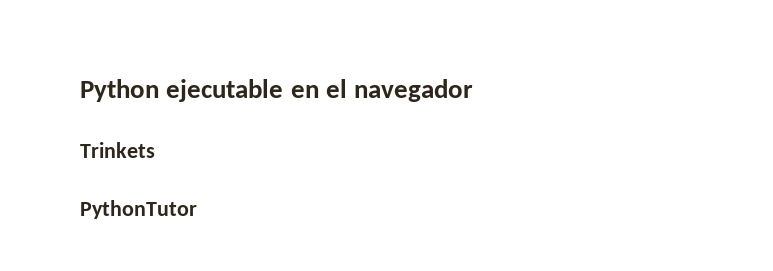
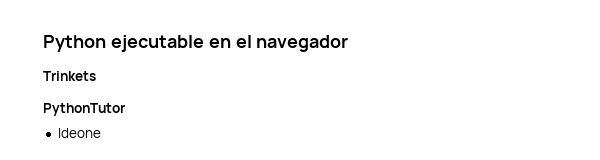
(197, 209) none -> [57,128,101,138] // Ideone

